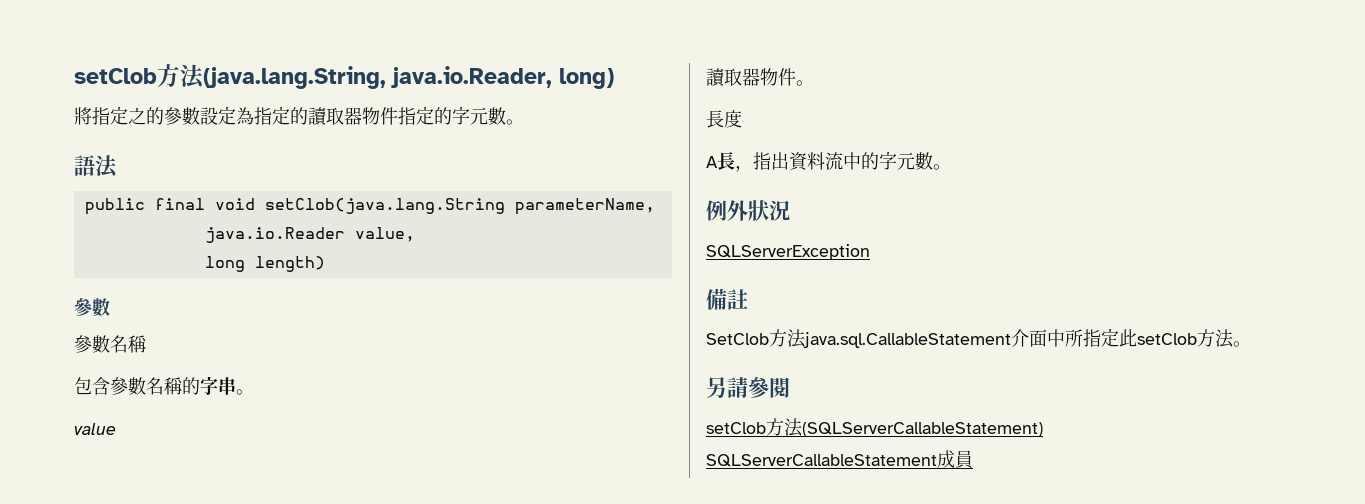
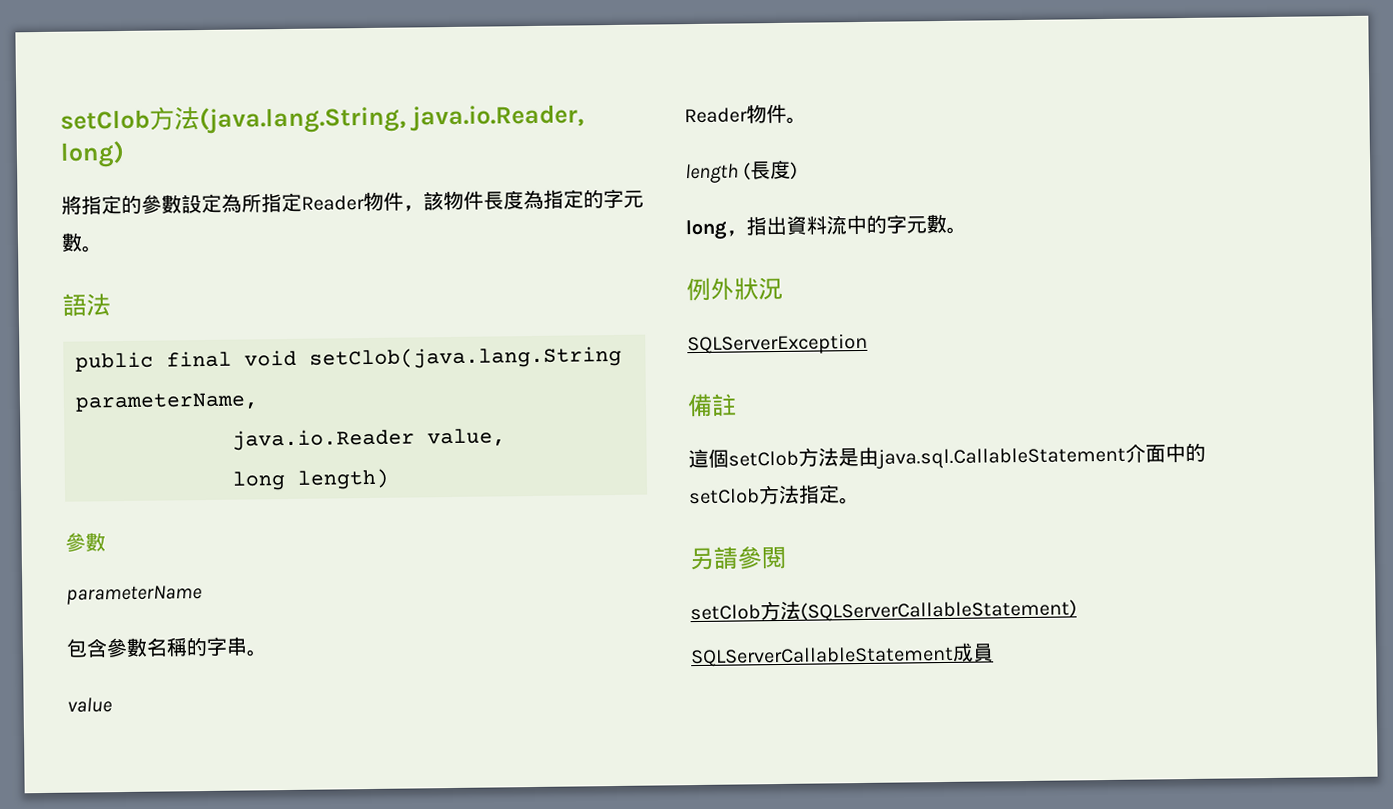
[128,107,146,125] 之 -> (122, 205) none
[254,106,398,126] 指定的讀取器物件 -> [241,189,544,213] 所指定Reader物件，該物件長度為
[74,335,147,353] 參數名稱 -> [66,585,202,605] parameterName
[706,68,760,87] 讀取器 -> [684,107,748,124] Reader
[706,110,742,128] [706,152,735,170] 長度 // A長 -> [685,159,799,184] [685,219,727,241] length (長度) // long
[706,329,806,348] SetClob方法 -> [688,446,879,469] 這個setClob方法是由
[1065,328,1234,348] 所指定此setClob方法 -> [1185,442,1206,463] [689,484,840,505] 的setClob方法指定

